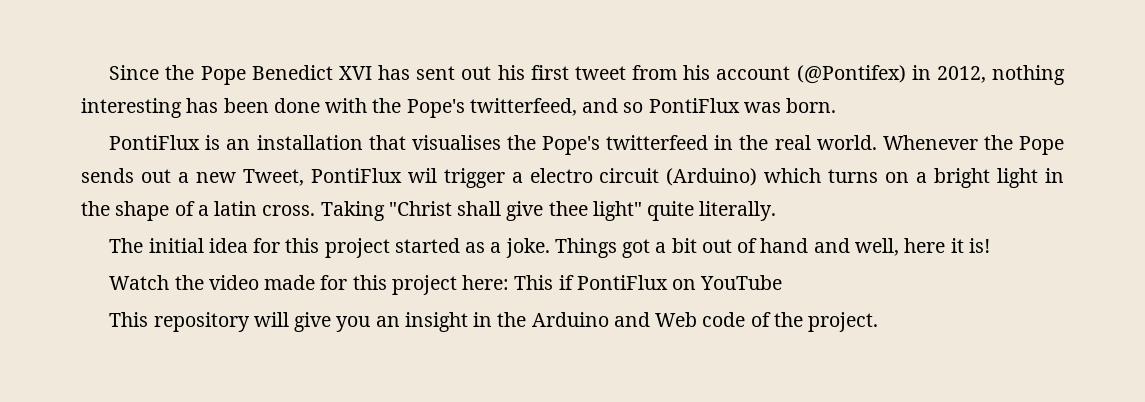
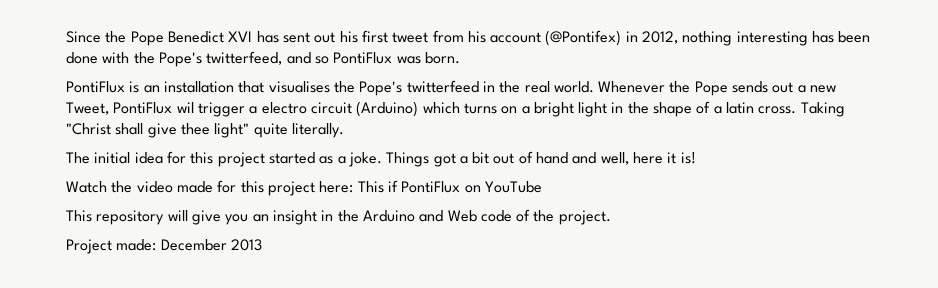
(879, 322) none -> [66,239,262,254] // Project made: December 2013

